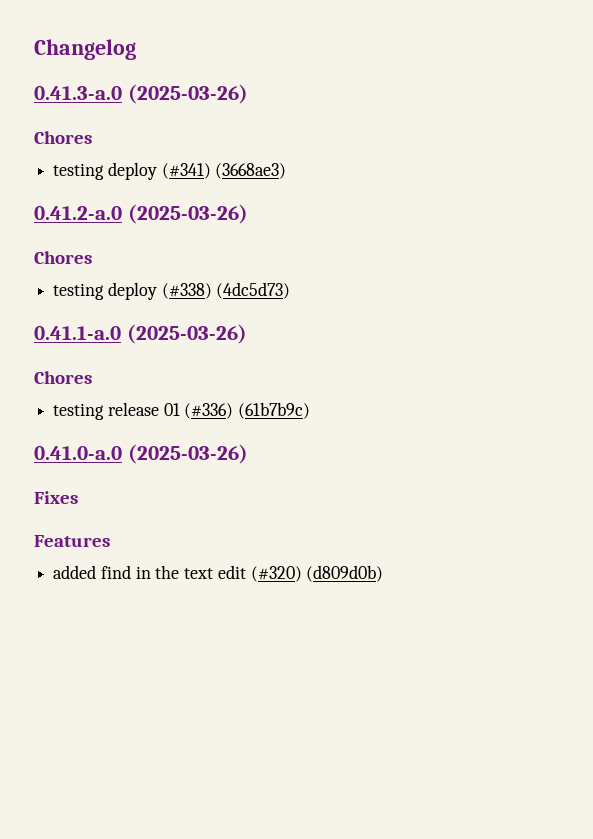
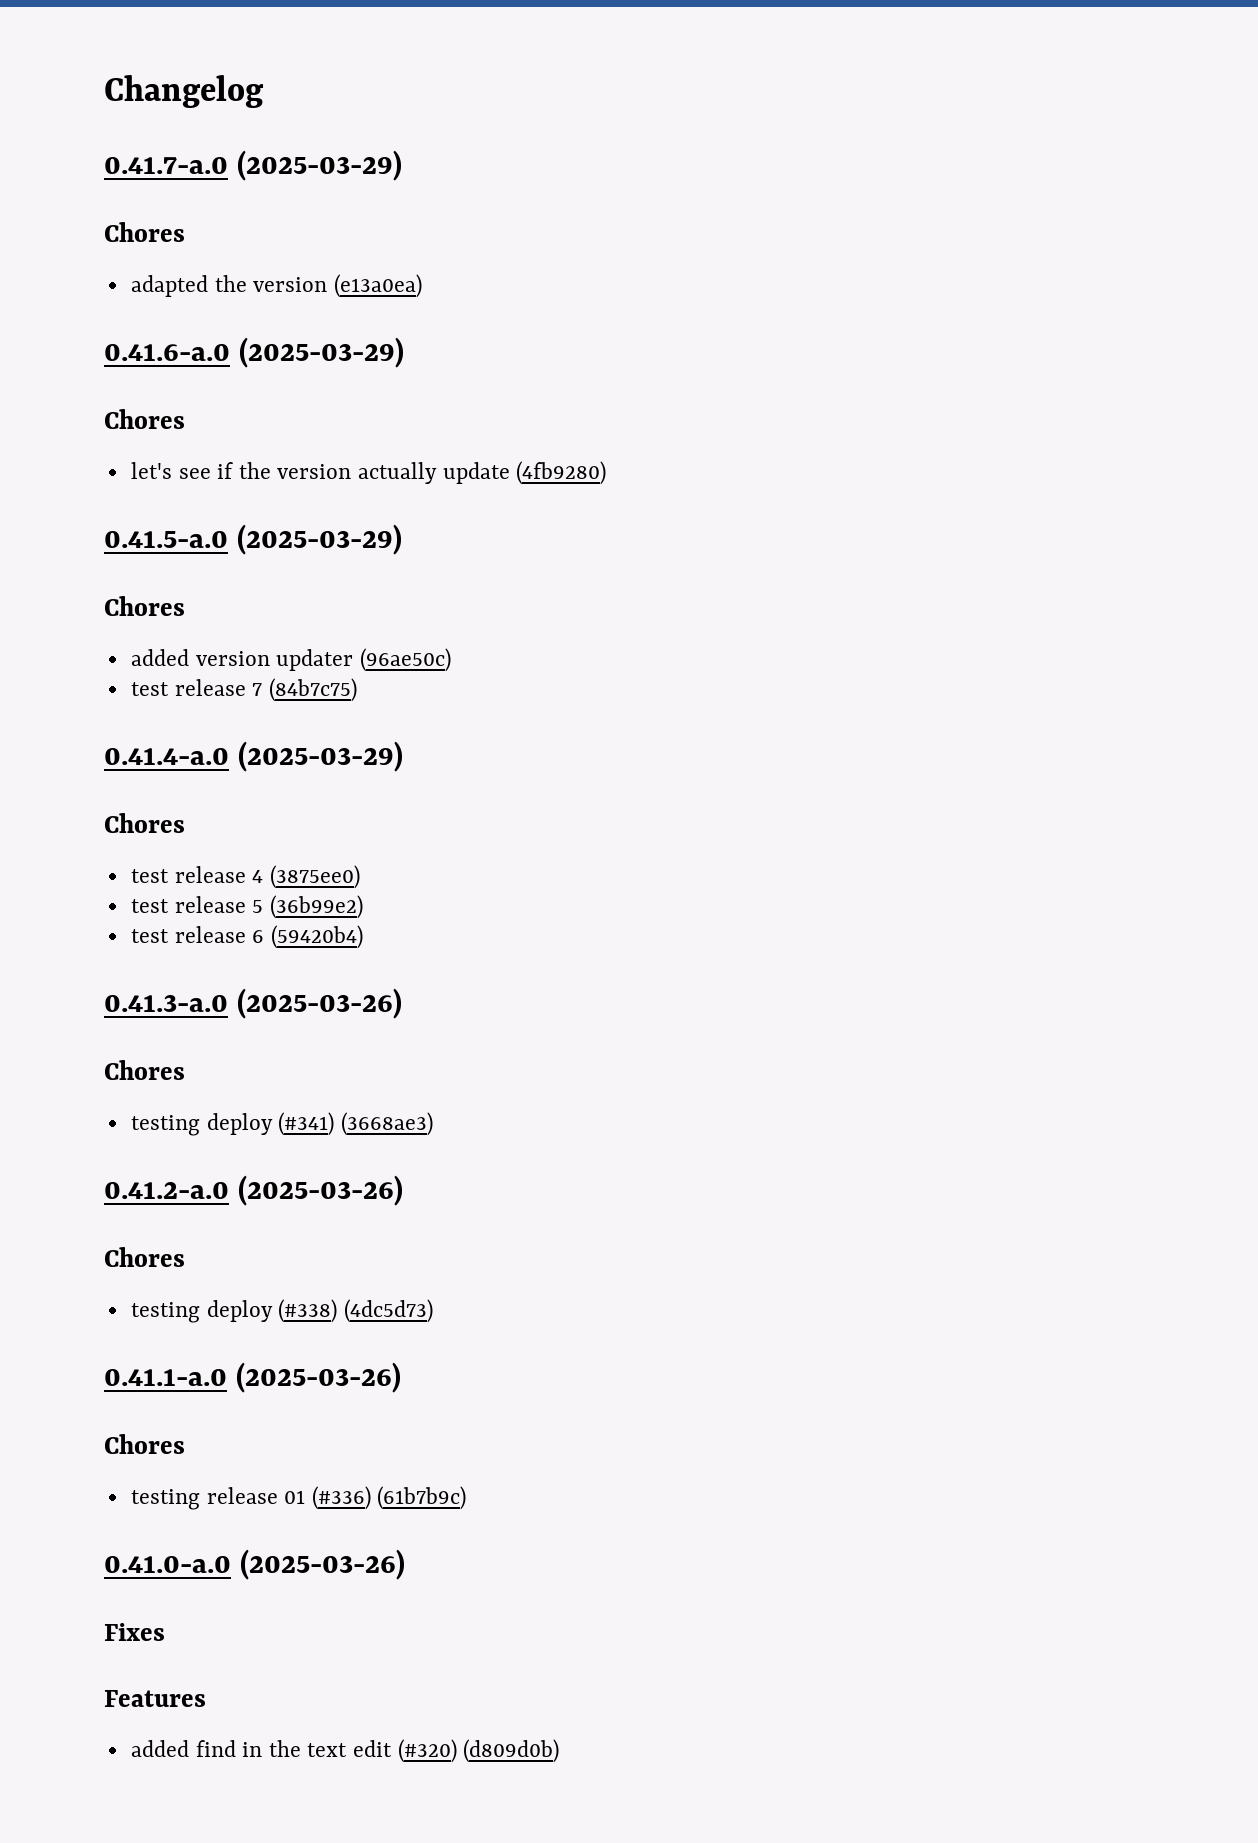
(136, 49) none -> [104,150,402,181] [104,222,185,242] [130,274,422,298] [104,337,404,368] [104,409,185,429] [130,461,607,485] [104,524,402,555] [104,596,185,616] [130,648,451,672] [130,678,357,702] [104,741,403,772] [104,813,185,833] [130,865,360,889] [130,895,363,919] [130,925,363,949] // 0.41.7-a.0 (2025-03-29) // Chores // adapted the version (e13a0ea) // 0.41.6-a.0 (2025-03-29) // Chores // let's see if the version actually update (4fb9280) // 0.41.5-a.0 (2025-03-29) // Chores // added version updater (96ae50c) // test release 7 (84b7c75) // 0.41.4-a.0 (2025-03-29) // Chores // test release 4 (3875ee0) // test release 5 (36b99e2) // test release 6 (59420b4)

